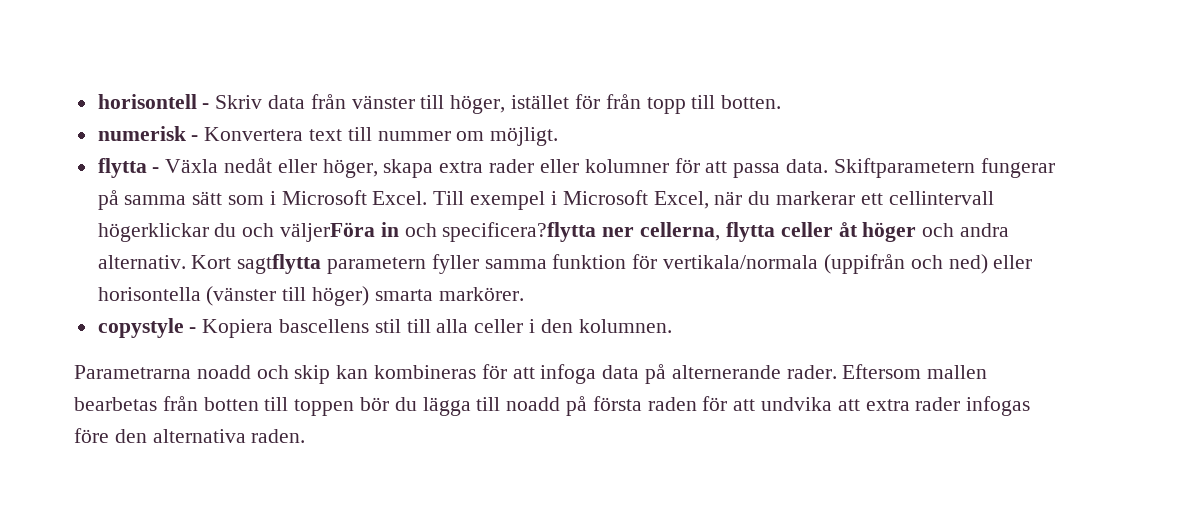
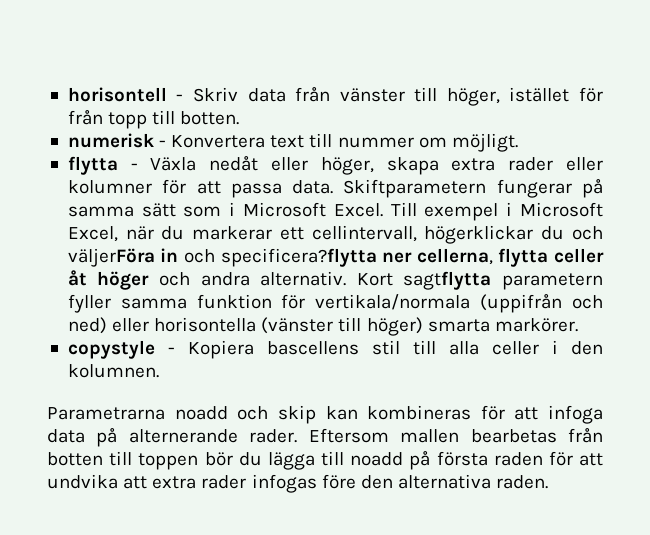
[888,191,994,205] cellintervall -> [311,225,417,242] cellintervall,

